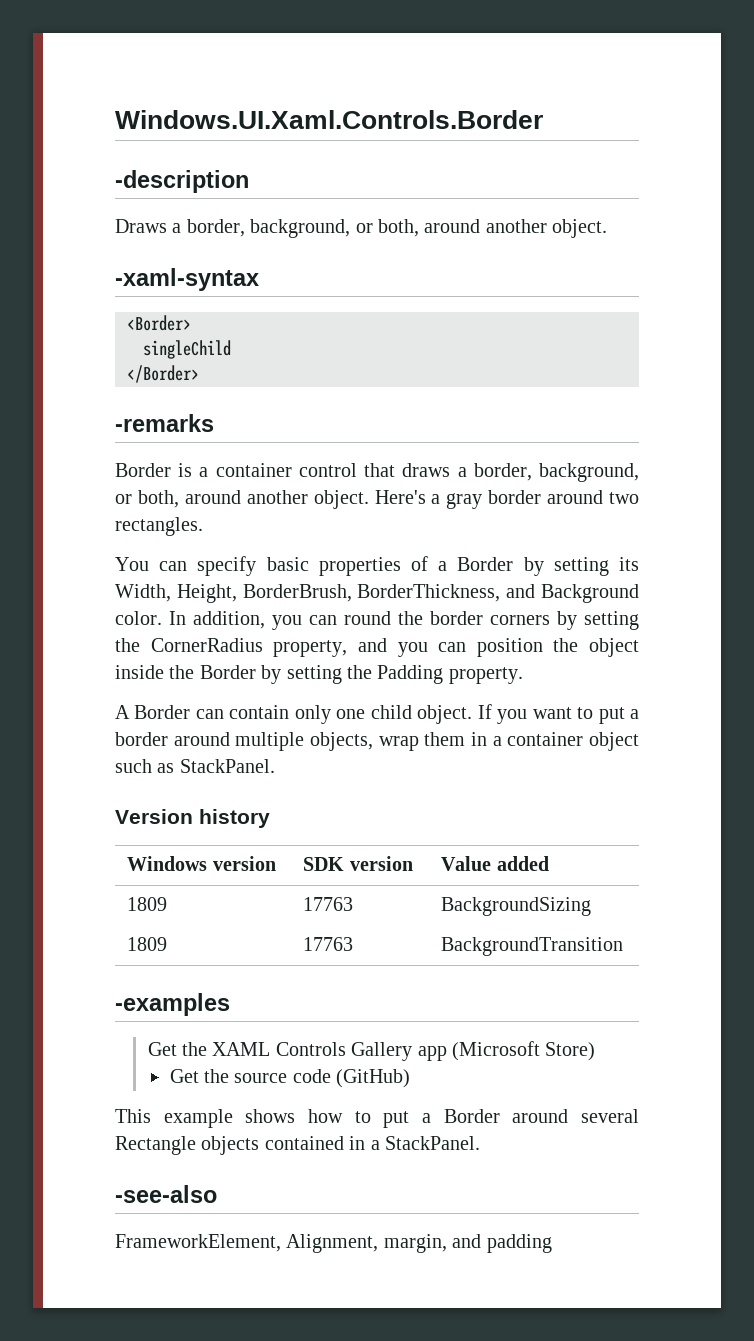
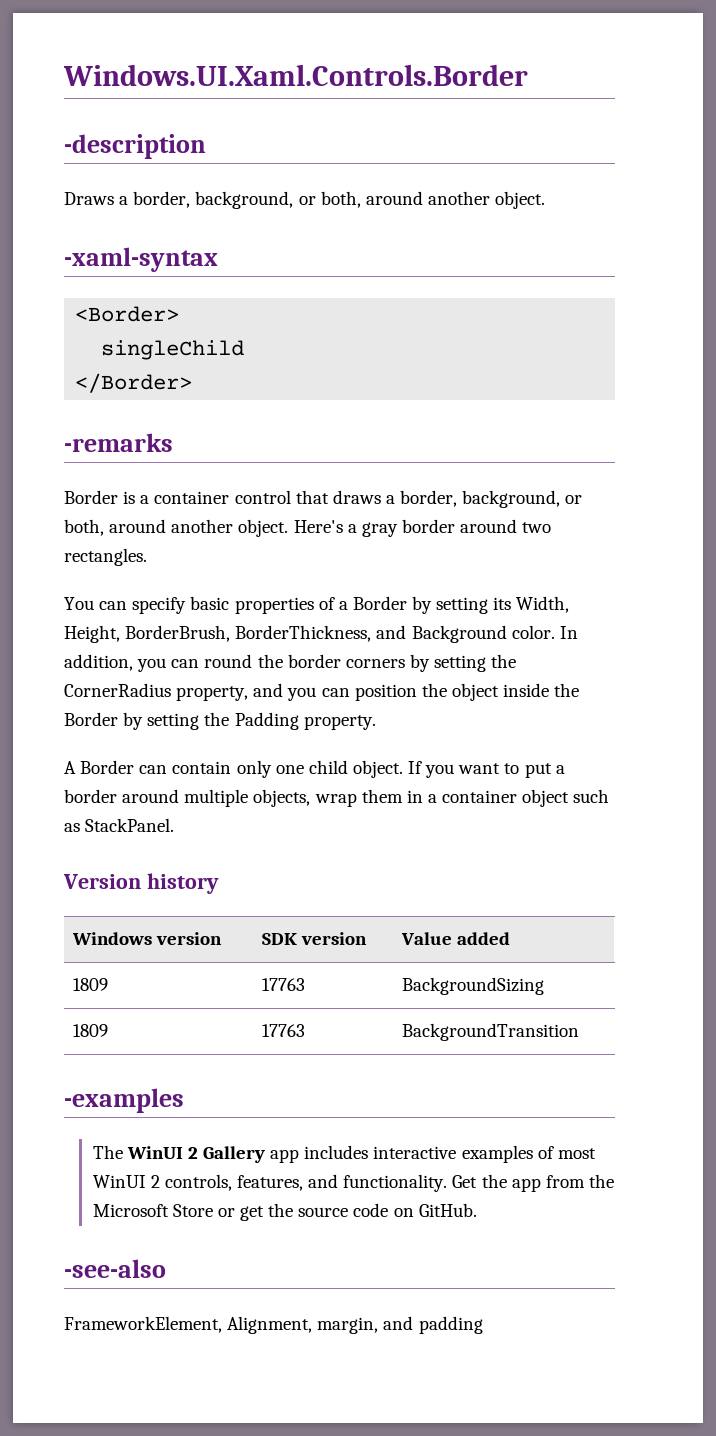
[147,1041,596,1061] [169,1069,411,1088] [115,1109,639,1128] [115,1136,480,1155] Get the XAML Controls Gallery app (Microsoft Store) // Get the source code (GitHub) // This example shows how to put a Border around several Rectangle objects contained in a StackPanel. -> [92,1145,596,1163] [92,1174,614,1192] [92,1203,477,1221] The WinUI 2 Gallery app includes interactive examples of most WinUI 2 controls, features, and functionality. Get the app from the Microsoft Store or get the source code on GitHub.

